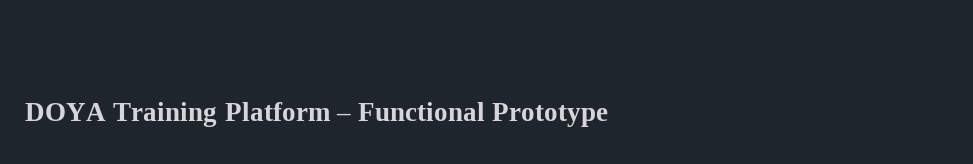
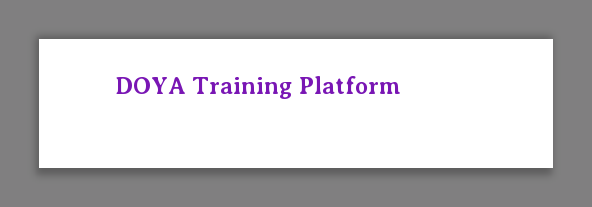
[335,102,609,127] – Functional Prototype -> (401, 85) none

